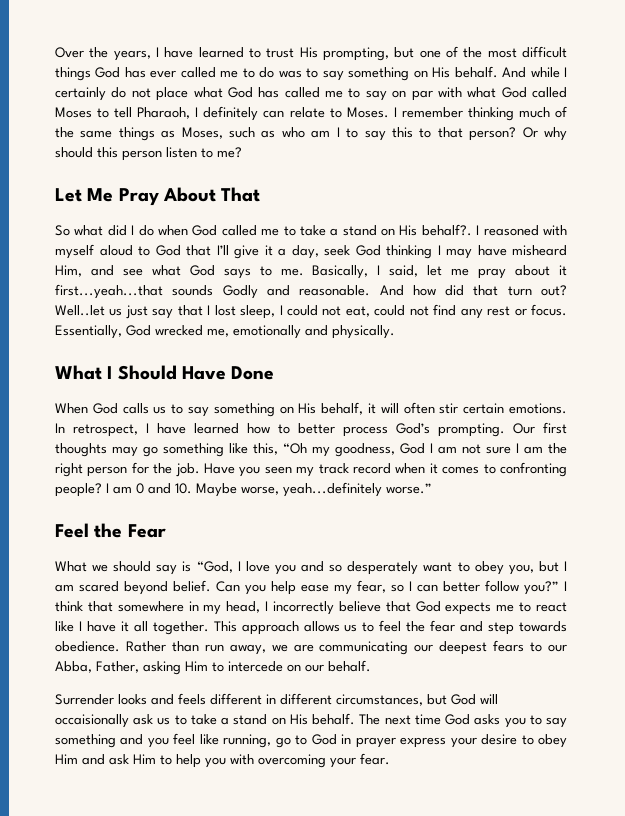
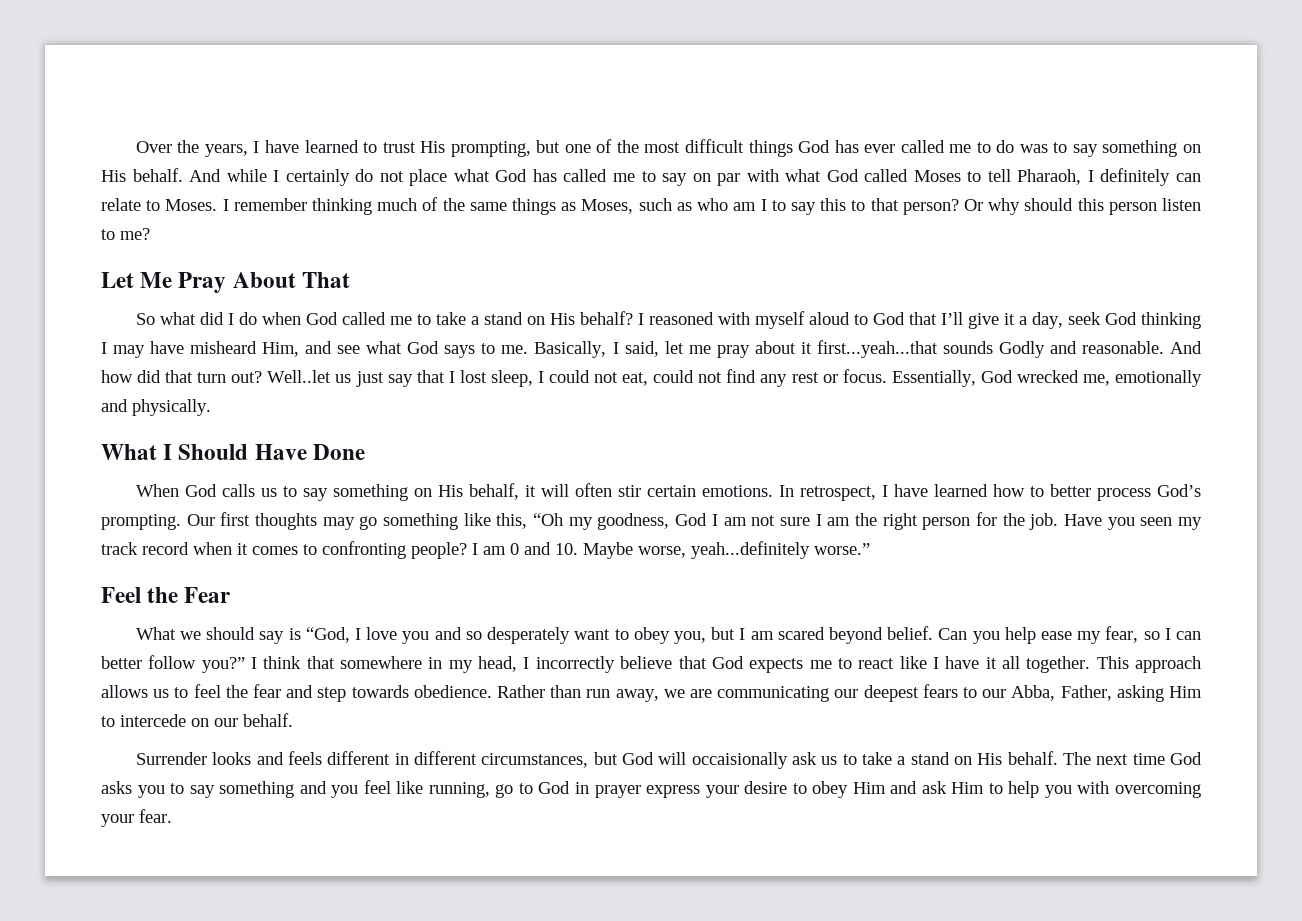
[421,224,472,236] behalf?. -> [579,311,633,325] behalf?

